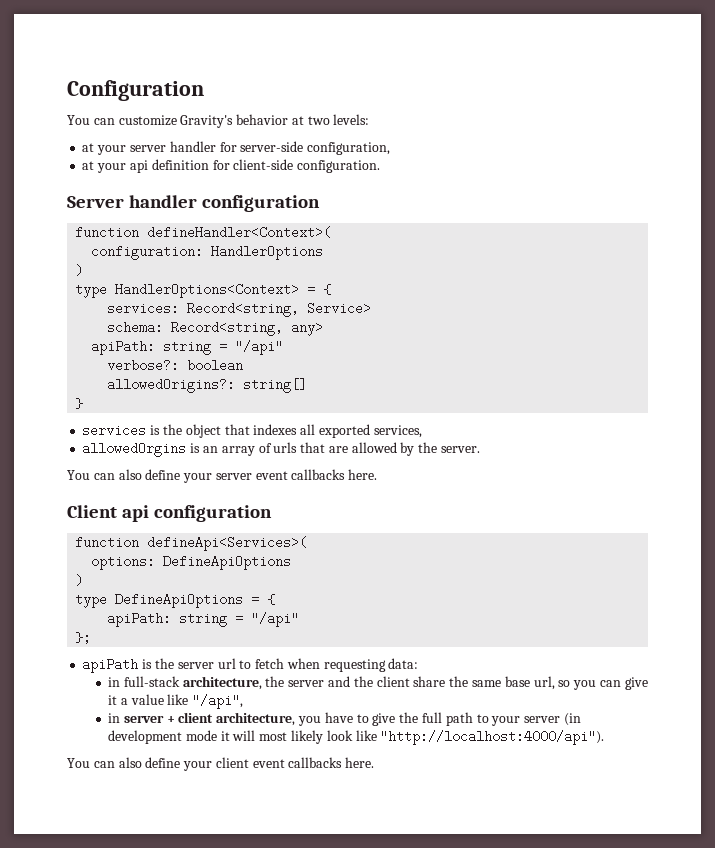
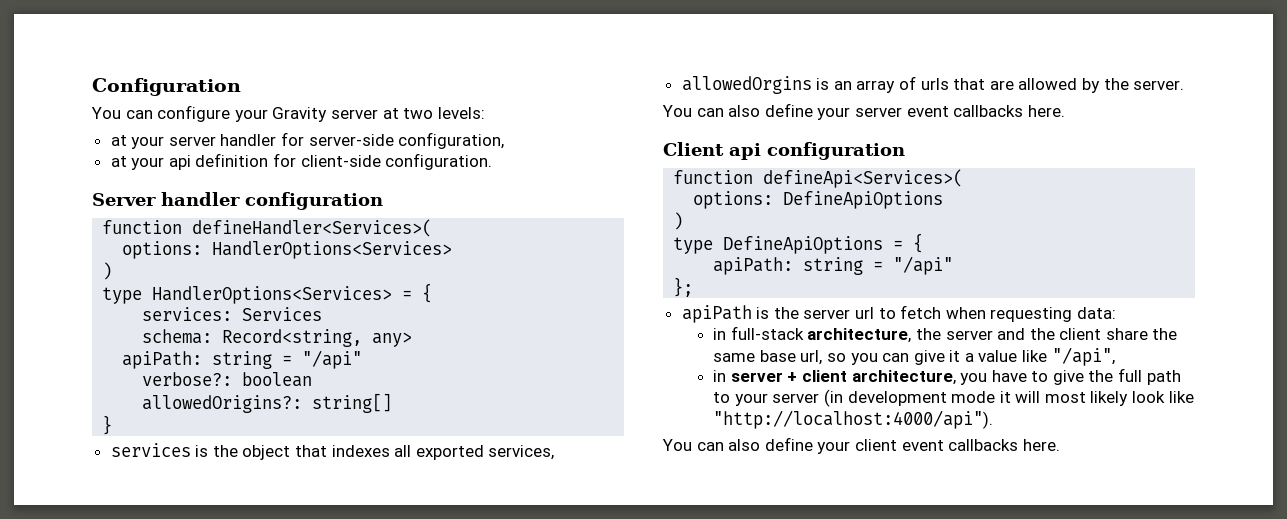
[118,114,289,128] customize Gravity's behavior -> [157,105,378,122] configure your Gravity server
[147,226,332,239] [91,245,324,260] [75,264,84,277] [75,283,300,298] defineHandler<Context>( // configuration: HandlerOptions // ) // type HandlerOptions<Context> -> [192,219,433,237] [122,241,453,259] [102,262,113,280] [102,286,393,304] defineHandler<Services>( // options: HandlerOptions<Services> // ) // type HandlerOptions<Services>
[187,302,372,317] Record<string, Service> -> [242,307,323,321] Services

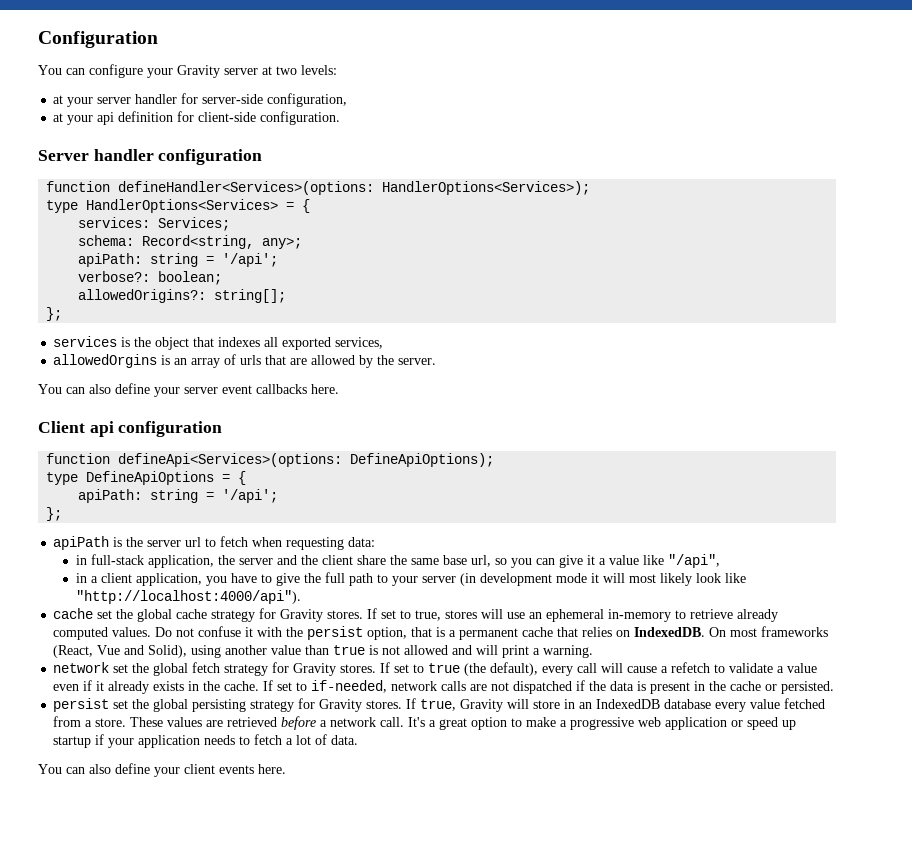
[192,219,433,237] [122,241,453,259] [102,262,113,280] defineHandler<Services>( // options: HandlerOptions<Services> // ) -> [118,181,591,195] defineHandler<Services>(options: HandlerOptions<Services>);
[242,307,323,321] Services -> [158,217,231,231] Services;
[372,332,413,347] [122,350,363,369] any> // apiPath: string = "/api" -> [262,237,303,249] [78,253,279,267] any>; // apiPath: string = '/api';
[242,372,313,387] boolean -> [158,271,223,285] boolean;
[312,393,393,413] [102,415,113,435] string[] // } -> [214,289,287,303] [46,307,63,321] string[]; // };
[763,169,964,188] [693,191,944,209] [673,212,684,230] defineApi<Services>( // options: DefineApiOptions // ) -> [118,453,495,467] defineApi<Services>(options: DefineApiOptions);
[893,256,954,275] "/api" -> [222,489,279,503] '/api';
[807,328,912,343] architecture, -> [147,555,214,568] application,
[730,370,956,385] server + client architecture, -> [90,573,202,586] a client application,
(994, 419) none -> [53,608,779,622] [53,626,829,640] [53,645,594,658] [53,662,818,676] [53,680,835,694] [53,698,826,712] [53,716,797,730] [53,734,359,748] // cache set the global cache strategy for Gravity stores. If set to true, stores will use an ephemeral in-memory to retrieve already computed values. Do not confuse it with the persist option, that is a permanent cache that relies on IndexedDB. On most frameworks (React, Vue and Solid), using another value than true is not allowed and will print a warning. // network set the global fetch strategy for Gravity stores. If set to true (the default), every call will cause a refetch to validate a value even if it already exists in the cache. If set to if-needed, network calls are not dispatched if the data is present in the cache or persisted. // persist set the global persisting strategy for Gravity stores. If true, Gravity will store in an IndexedDB database every value fetched from a store. These values are retrieved before a network call. It's a great option to make a progressive web application or speed up startup if your application needs to fetch a lot of data.
[901,439,1019,451] event callbacks -> [219,765,254,774] events

